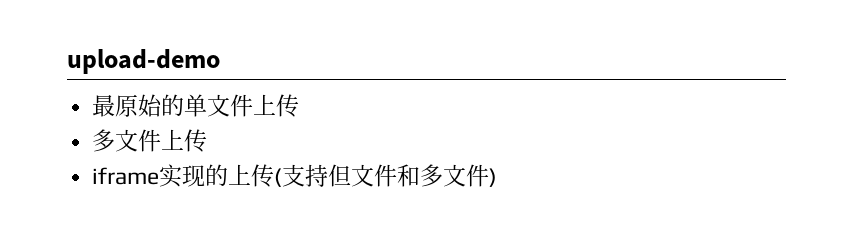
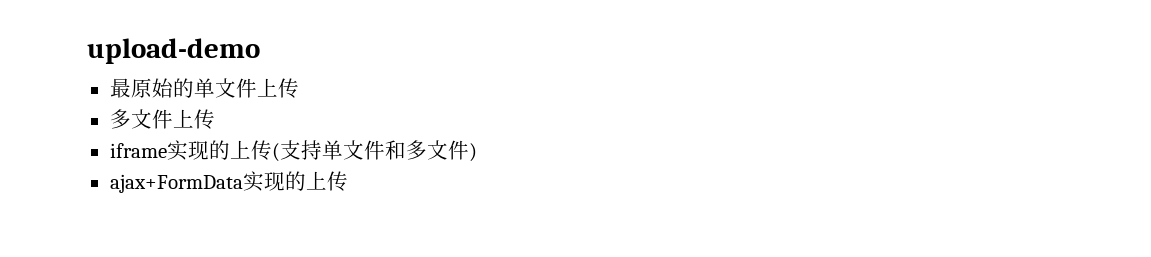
[328,164,352,187] 但 -> [321,140,343,160] 单
(498, 177) none -> [109,171,348,193] // ajax+FormData实现的上传

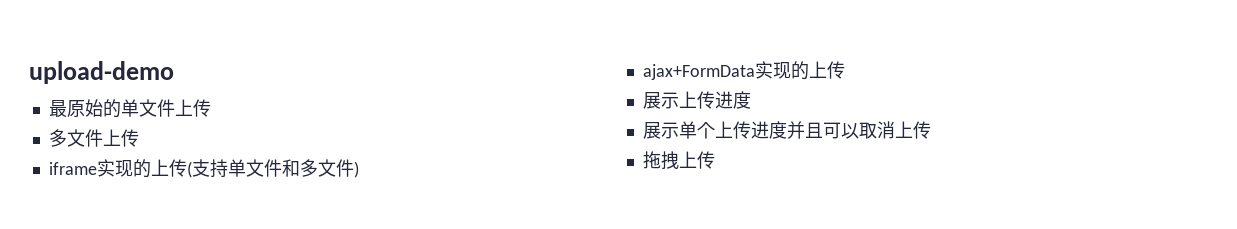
(348, 181) none -> [642,91,751,109] [642,121,931,139] [642,151,715,169] // 展示上传进度 // 展示单个上传进度并且可以取消上传 // 拖拽上传

